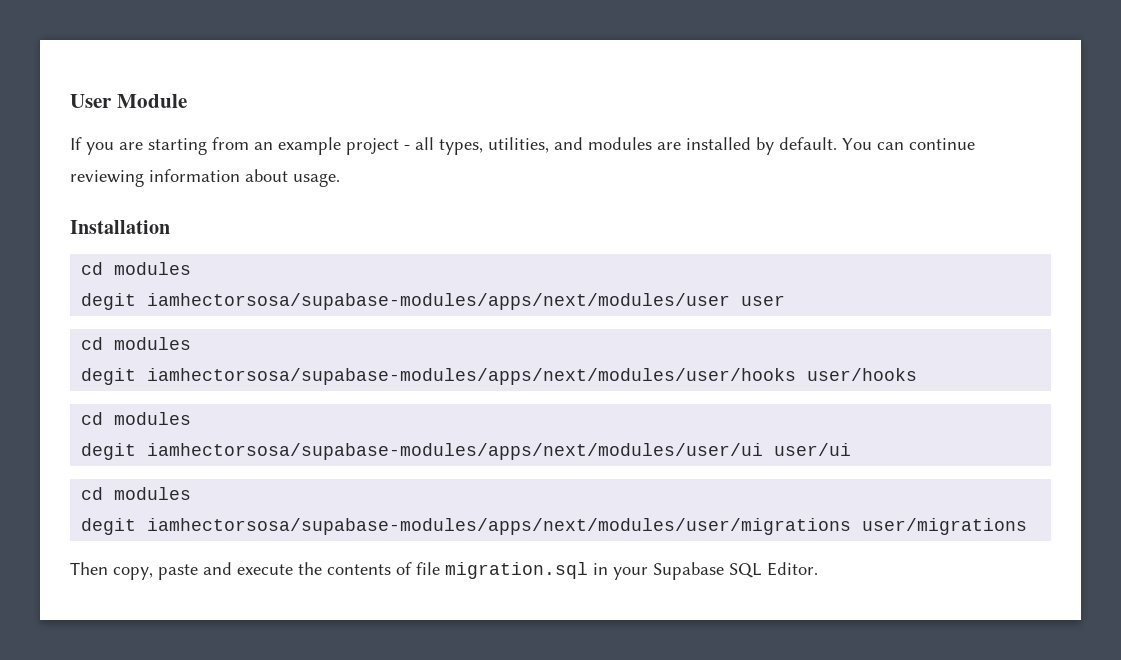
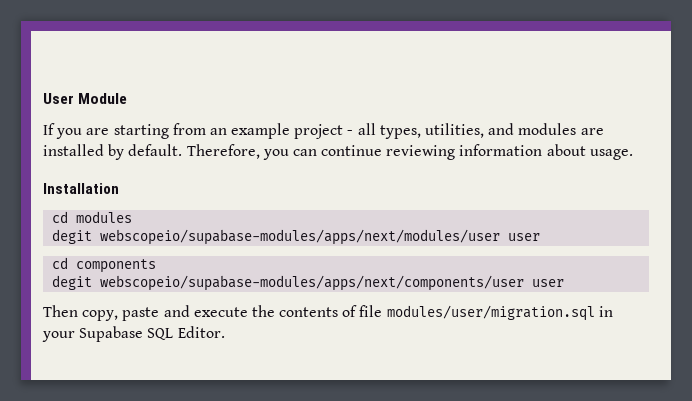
[842,138,872,150] You -> [186,144,289,160] Therefore, you
[147,293,731,310] iamhectorsosa/supabase-modules/apps/next/modules/user -> [100,229,501,245] webscopeio/supabase-modules/apps/next/modules/user
[114,337,192,350] [81,368,918,385] [81,412,192,425] [81,443,852,460] [81,487,192,500] [81,518,1028,535] modules // degit iamhectorsosa/supabase-modules/apps/next/modules/user/hooks user/hooks // cd modules // degit iamhectorsosa/supabase-modules/apps/next/modules/user/ui user/ui // cd modules // degit iamhectorsosa/supabase-modules/apps/next/modules/user/migrations user/migrations -> [76,259,157,273] [52,275,565,291] components // degit webscopeio/supabase-modules/apps/next/components/user user
[445,562,588,579] migration.sql -> [386,305,595,321] modules/user/migration.sql

